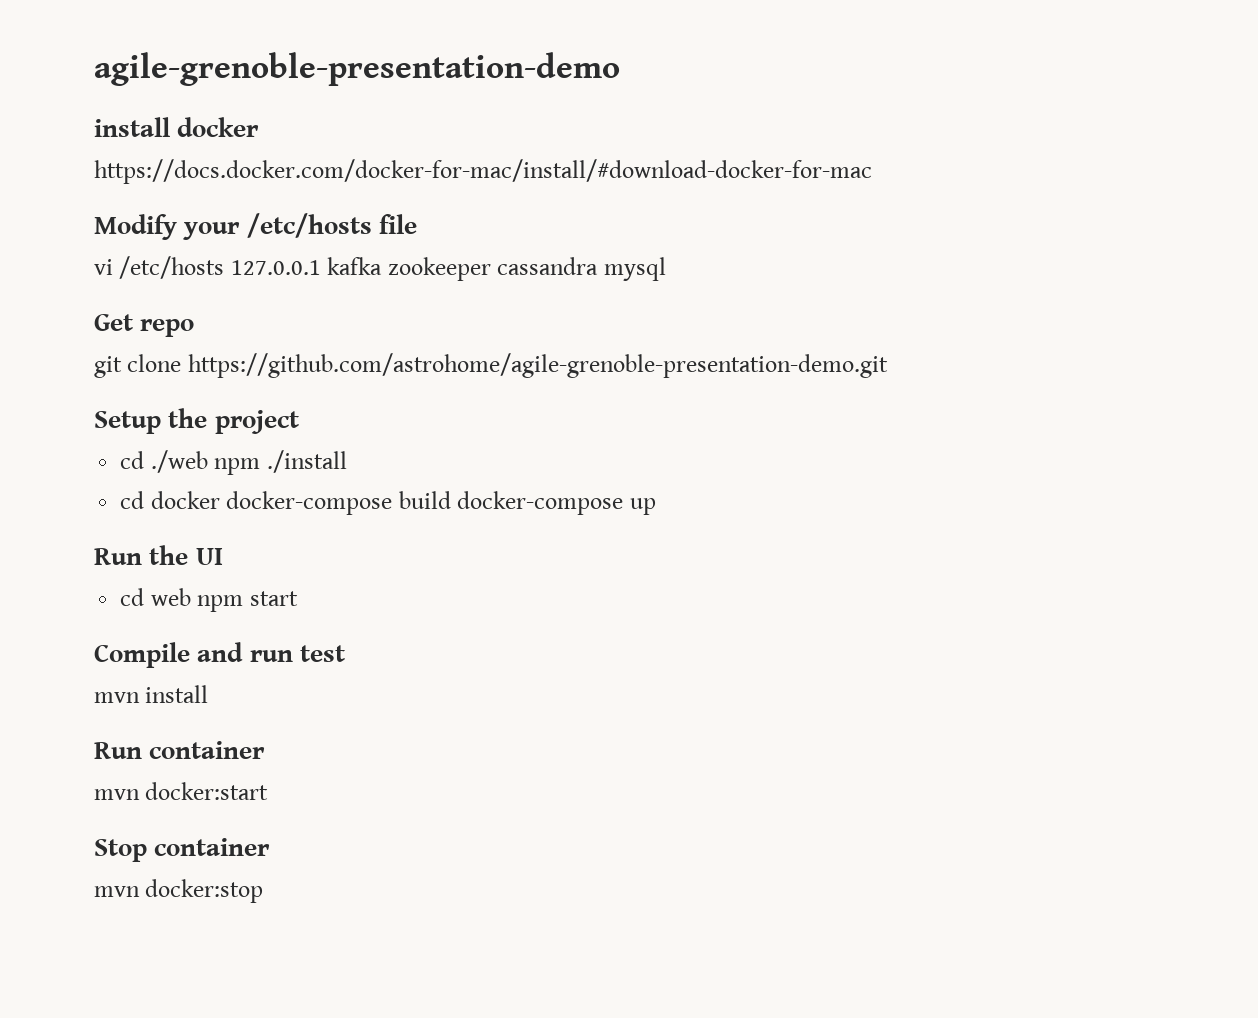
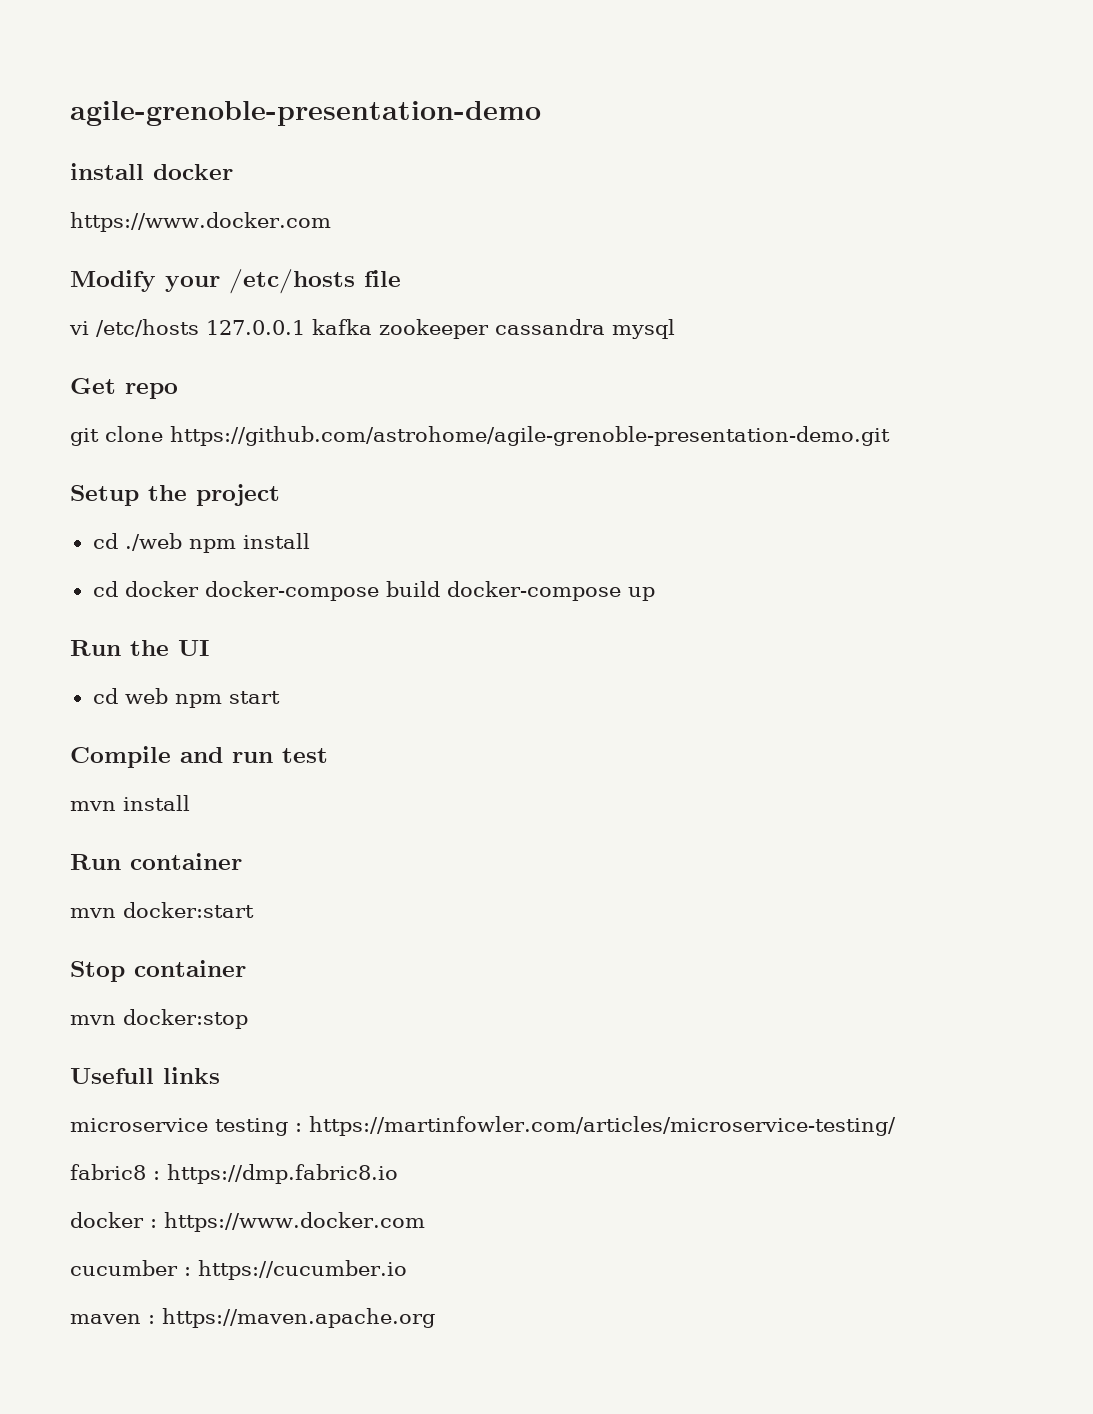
[94,159,872,184] https://docs.docker.com/docker-for-mac/install/#download-docker-for-mac -> [70,212,331,232] https://www.docker.com
[266,450,347,473] ./install -> [242,533,310,549] install
(264, 891) none -> [70,1067,220,1084] [70,1116,896,1136] [70,1164,398,1184] [70,1212,425,1232] [70,1260,407,1280] [70,1308,435,1328] // Usefull links // microservice testing : https://martinfowler.com/articles/microservice-testing/ // fabric8 : https://dmp.fabric8.io // docker : https://www.docker.com // cucumber : https://cucumber.io // maven : https://maven.apache.org

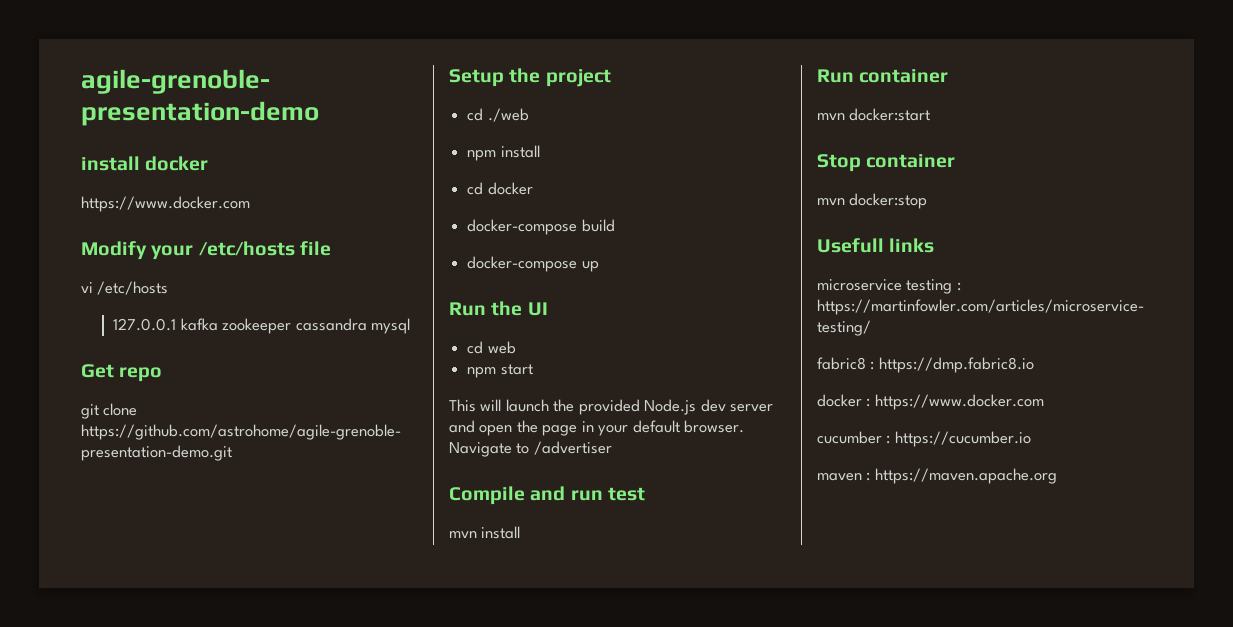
(199, 328) none -> (169, 288) //
(182, 542) none -> (529, 115) //
(199, 589) none -> (533, 188) //
(440, 589) none -> (615, 225) //
(168, 696) none -> (516, 347) //
(280, 697) none -> [449,399,774,415] [449,420,745,436] [449,441,612,457] // This will launch the provided Node.js dev server and open the page in your default browser. Navigate to /advertiser

